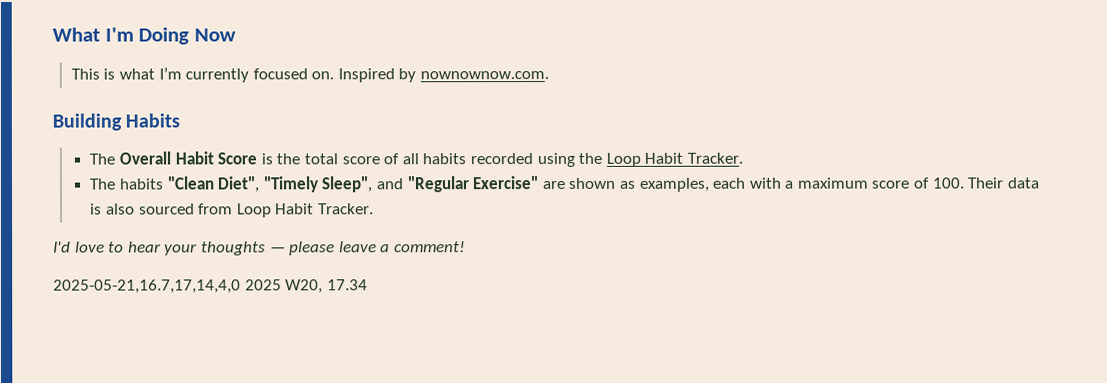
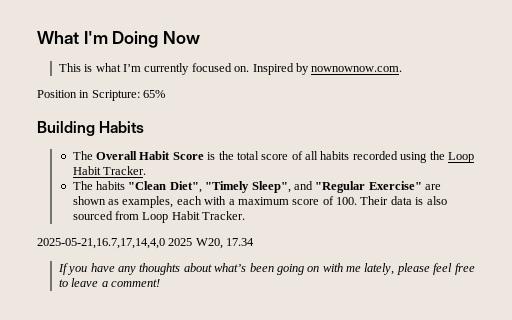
(550, 75) none -> [37,90,166,101] // Position in Scripture: 65%
[53,241,466,256] [53,279,368,294] I'd love to hear your thoughts — please leave a comment! // 2025-05-21,16.7,17,14,4,0 2025 W20, 17.34 -> [37,238,255,249] [57,263,475,275] [58,278,161,287] 2025-05-21,16.7,17,14,4,0 2025 W20, 17.34 // If you have any thoughts about what’s been going on with me lately, please feel free to leave a comment!

